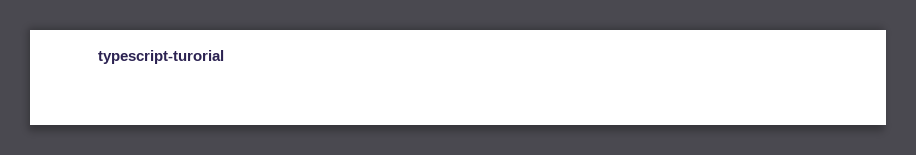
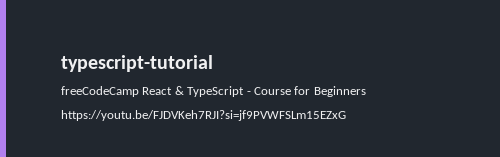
[98,50,224,64] typescript-turorial -> [61,55,213,72] [61,86,366,97] [61,110,346,121] typescript-tutorial // freeCodeCamp React & TypeScript - Course for Beginners // https://youtu.be/FJDVKeh7RJI?si=jf9PVWFSLm15EZxG

